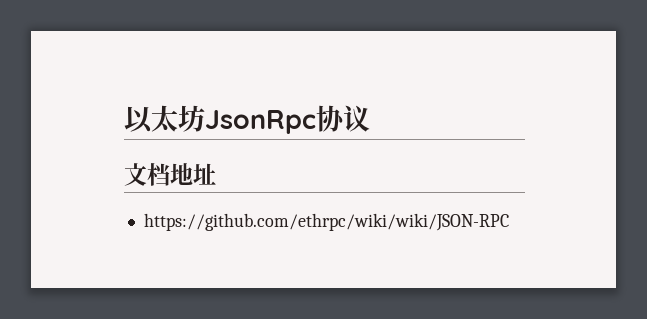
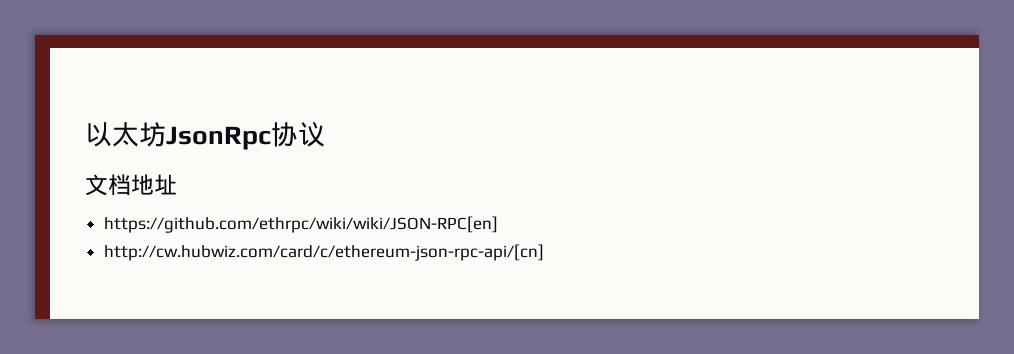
[143,213,509,231] https://github.com/ethrpc/wiki/wiki/JSON-RPC -> [103,216,498,233] [103,244,544,261] https://github.com/ethrpc/wiki/wiki/JSON-RPC[en] // http://cw.hubwiz.com/card/c/ethereum-json-rpc-api/[cn]

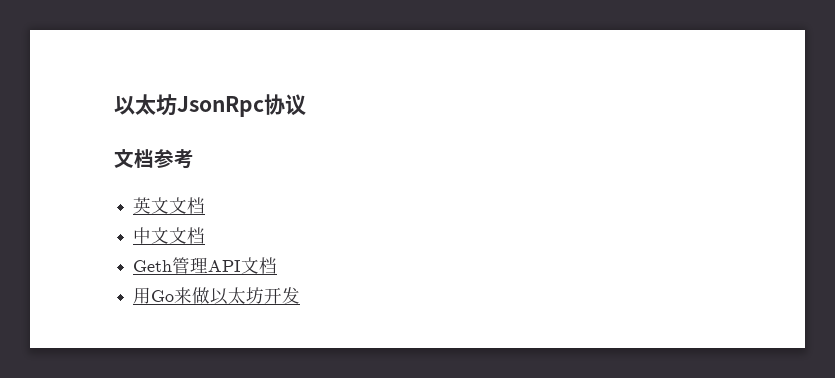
[131,174,177,195] [103,216,498,233] [103,244,544,261] 地址 // https://github.com/ethrpc/wiki/wiki/JSON-RPC[en] // http://cw.hubwiz.com/card/c/ethereum-json-rpc-api/[cn] -> [154,149,194,169] [133,197,206,214] [133,227,206,244] [133,257,278,274] [133,287,301,305] 参考 // 英文文档 // 中文文档 // Geth管理API文档 // 用Go来做以太坊开发

